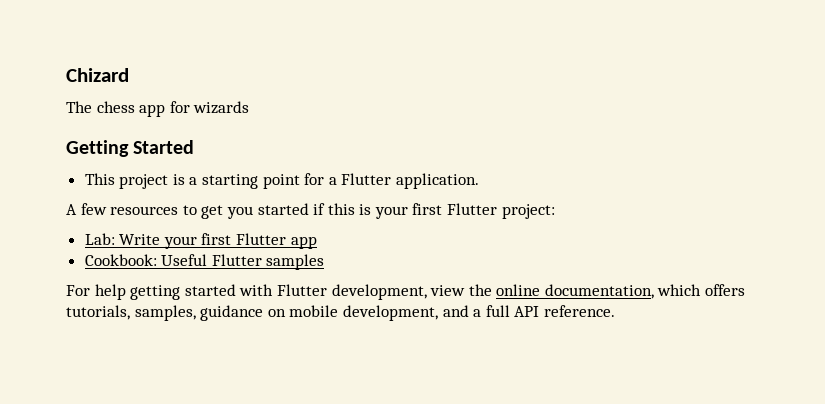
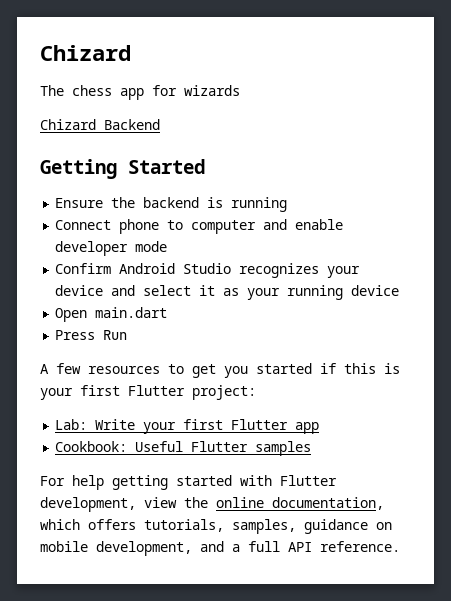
(250, 107) none -> [40,119,160,130] // Chizard Backend
[84,173,480,189] This project is a starting point for a Flutter application. -> [55,197,288,212] [55,219,344,234] [55,241,168,256] [55,263,361,278] [55,285,400,300] [55,307,168,322] [55,330,128,340] Ensure the backend is running // Connect phone to computer and enable developer mode // Confirm Android Studio recognizes your device and select it as your running device // Open main.dart // Press Run

